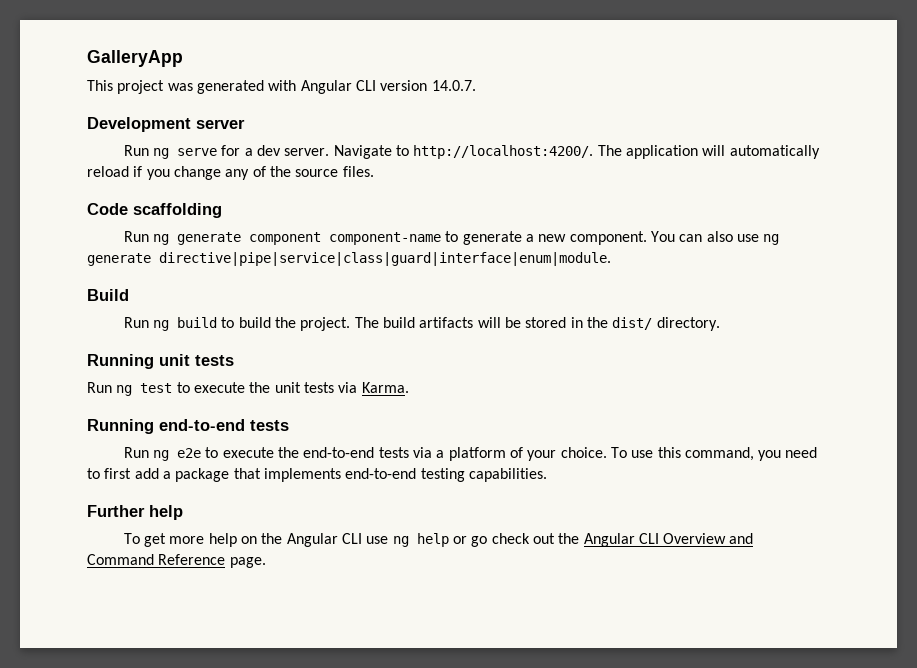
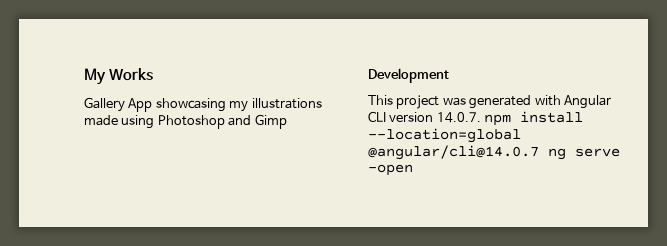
[87,50,183,67] GalleryApp -> [84,68,153,85] [84,97,322,112] [84,114,287,129] [368,68,449,83] My Works // Gallery App showcasing my illustrations made using Photoshop and Gimp // Development
[87,117,245,132] [123,145,820,159] [87,166,374,180] [87,203,222,218] [123,231,780,245] [87,252,611,266] [87,289,129,301] [123,317,720,331] [87,354,234,369] [87,382,409,396] [87,419,289,434] [123,447,818,461] [87,468,547,482] [87,505,183,520] [123,533,754,547] [87,554,266,568] // Development server // Run ng serve for a dev server. Navigate to http://localhost:4200/. The application will automatically reload if you change any of the source files. // Code scaffolding // Run ng generate component component-name to generate a new component. You can also use ng generate directive|pipe|service|class|guard|interface|enum|module. // Build // Run ng build to build the project. The build artifacts will be stored in the dist/ directory. // Running unit tests // Run ng test to execute the unit tests via Karma. // Running end-to-end tests // Run ng e2e to execute the end-to-end tests via a platform of your choice. To use this command, you need to first add a package that implements end-to-end testing capabilities. // Further help // To get more help on the Angular CLI use ng help or go check out the Angular CLI Overview and Command Reference page. -> [484,111,584,126] [368,128,521,143] [368,145,620,160] [368,164,413,176] npm install --location=global @angular/cli@14.0.7 ng serve –open

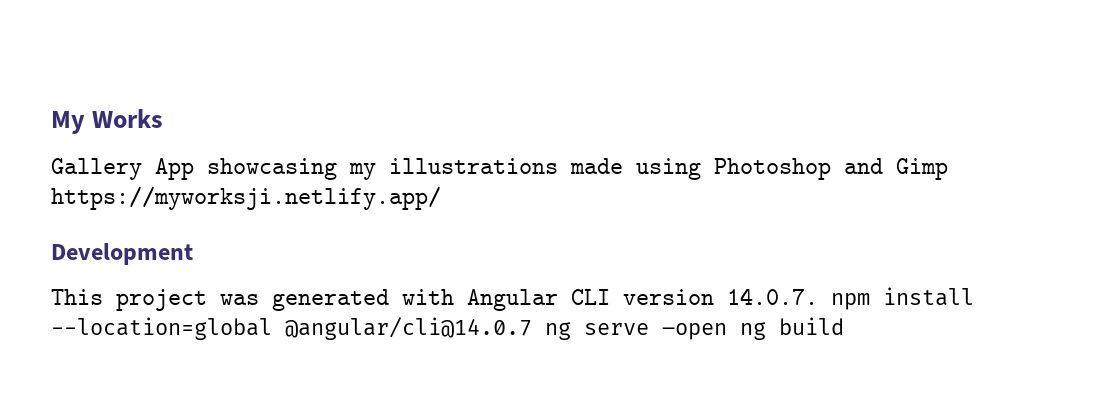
(287, 121) none -> [51,186,441,210] https://myworksji.netlify.app/
(413, 170) none -> [740,317,844,340] ng build

